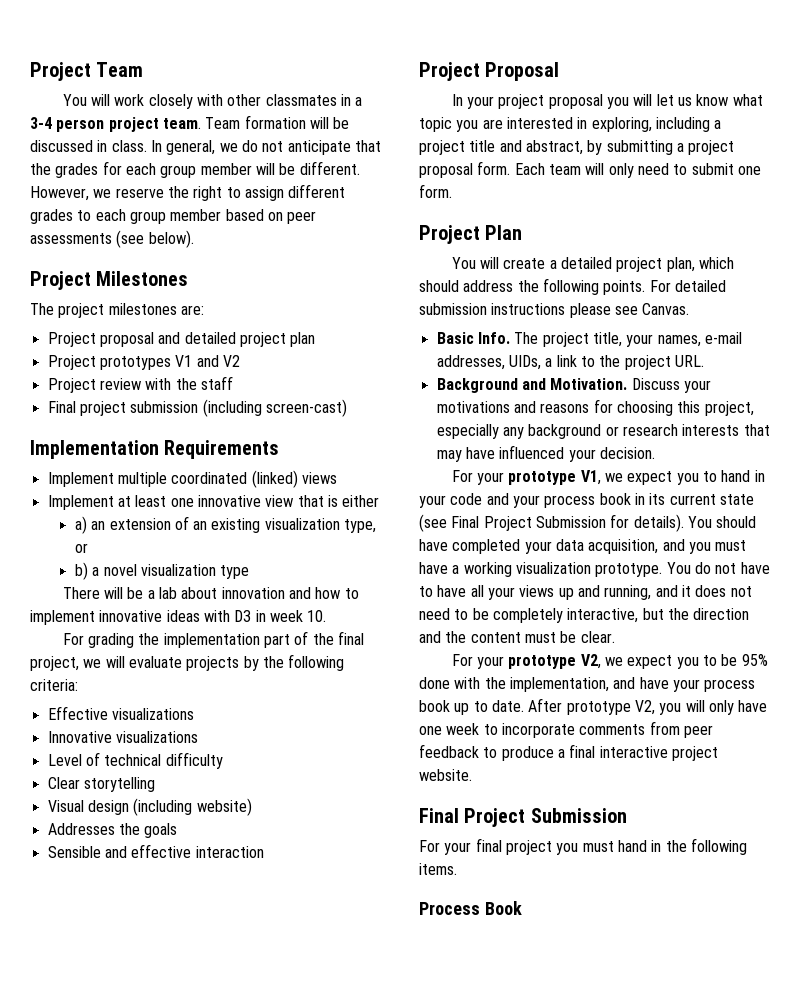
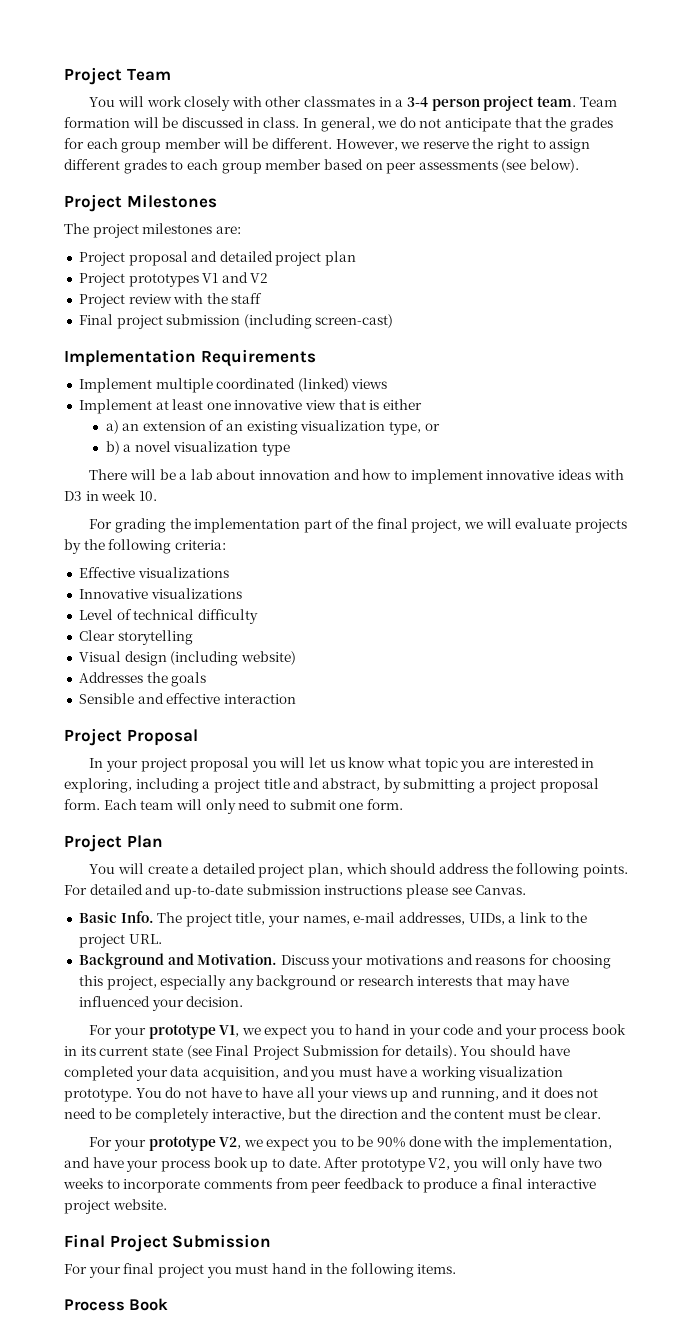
(726, 286) none -> [145,884,243,899] and up-to-date
[741,654,768,666] 95% -> [377,1137,406,1148] 90%
[419,723,480,735] one week -> [577,1158,602,1168] [63,1178,103,1189] two weeks

